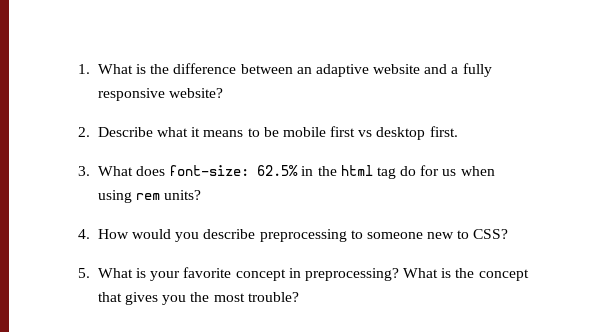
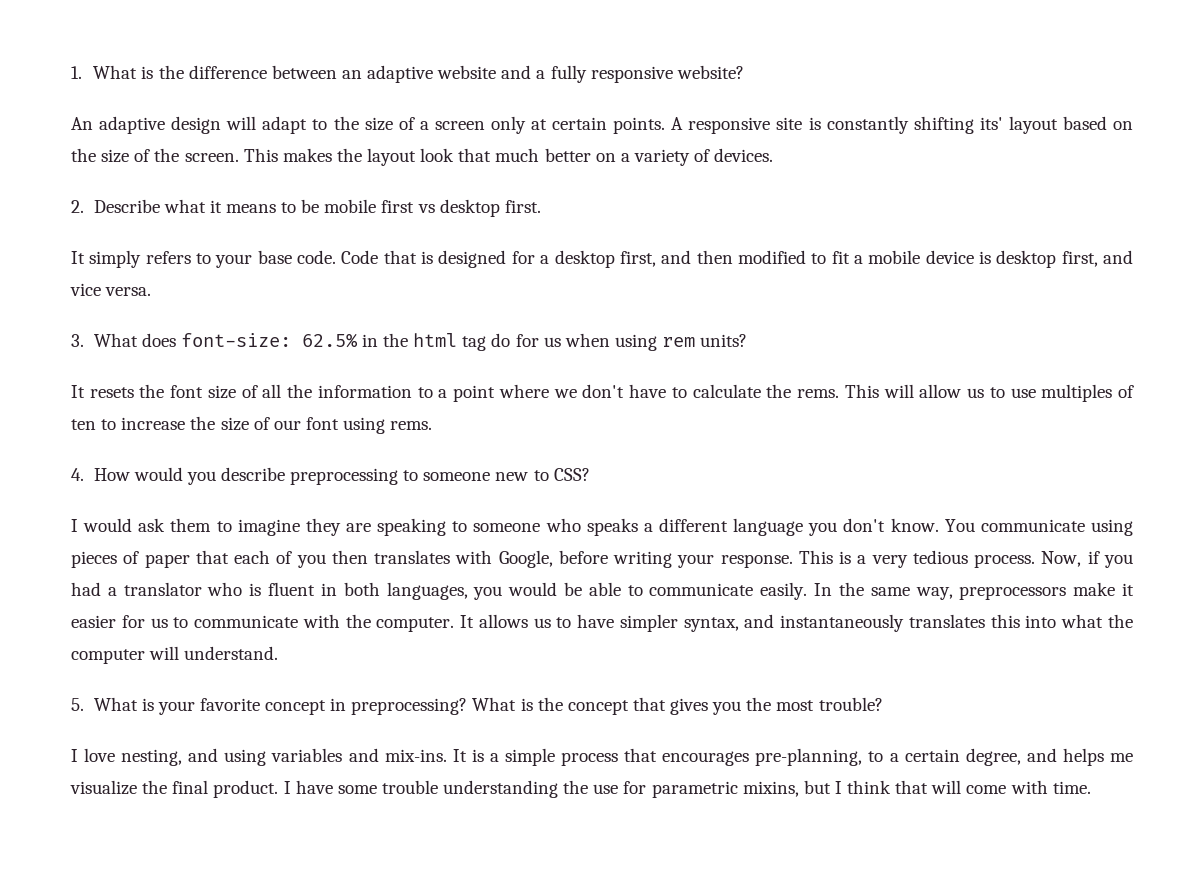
(223, 93) none -> [71,116,1134,134] [71,148,774,166] // An adaptive design will adapt to the size of a screen only at certain points. A responsive site is constantly shifting its' layout based on the size of the screen. This makes the layout look that much better on a variety of devices.
(458, 131) none -> [71,250,1133,268] [70,283,152,296] // It simply refers to your base code. Code that is designed for a desktop first, and then modified to fit a mobile device is desktop first, and vice versa.
(202, 195) none -> [71,384,1135,402] [71,416,433,434] // It resets the font size of all the information to a point where we don't have to calculate the rems. This will allow us to use multiples of ten to increase the size of our font using rems.
(509, 234) none -> [71,518,1133,536] [71,550,1133,568] [71,582,1134,600] [71,614,1134,632] [71,646,279,664] // I would ask them to imagine they are speaking to someone who speaks a different language you don't know. You communicate using pieces of paper that each of you then translates with Google, before writing your response. This is a very tedious process. Now, if you had a translator who is fluent in both languages, you would be able to communicate easily. In the same way, preprocessors make it easier for us to communicate with the computer. It allows us to have simpler syntax, and instantaneously translates this into what the computer will understand.
(299, 297) none -> [71,748,1133,766] [70,780,1091,798] // I love nesting, and using variables and mix-ins. It is a simple process that encourages pre-planning, to a certain degree, and helps me visualize the final product. I have some trouble understanding the use for parametric mixins, but I think that will come with time.

